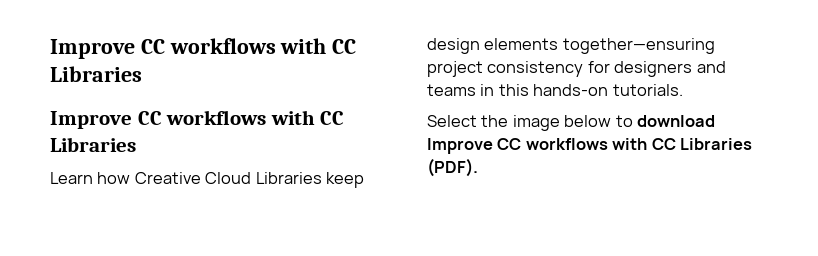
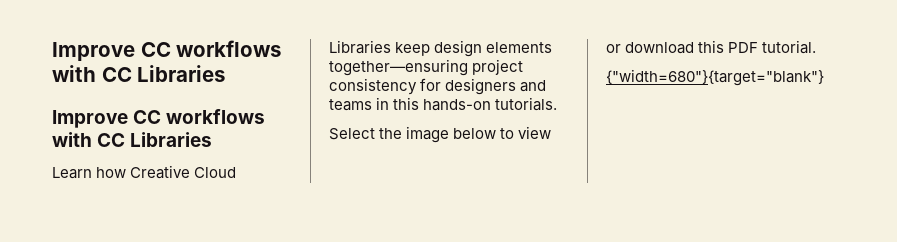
[637,115,716,127] [427,138,753,154] [427,158,478,177] download Improve CC workflows with CC Libraries (PDF). -> [518,126,552,139] [606,40,817,54] [606,69,824,86] view or download this PDF tutorial. // {"width=680"}{target="blank"}

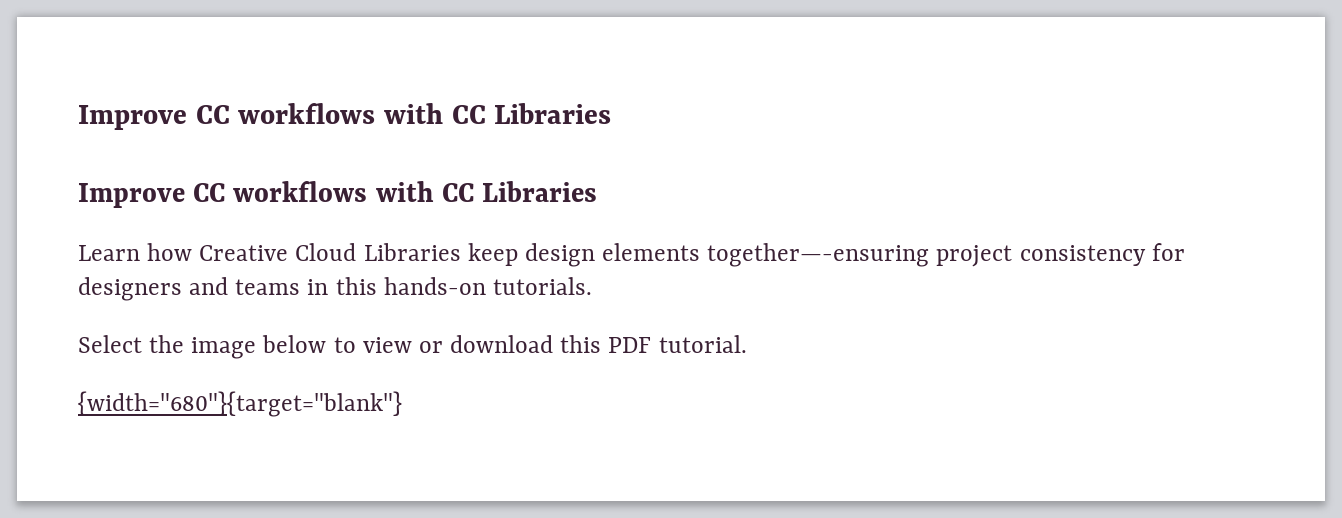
[329,59,468,76] together—ensuring -> [707,243,930,267] together—-ensuring
[606,69,824,86] {"width=680"}{target="blank"} -> [78,391,402,417] {width="680"}{target="blank"}

